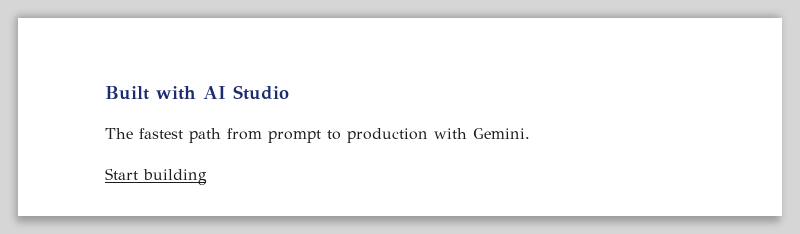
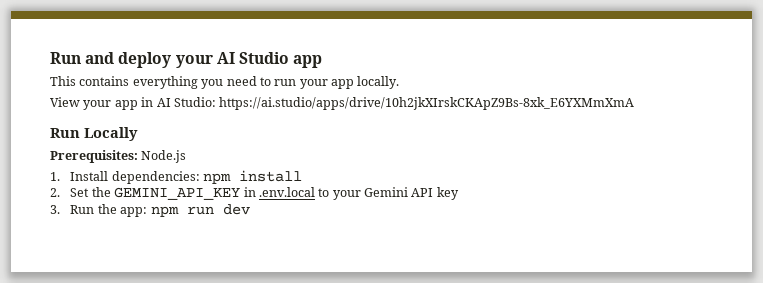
[105,85,289,100] [105,128,530,143] [105,168,207,185] Built with AI Studio // The fastest path from prompt to production with Gemini. // Start building -> [50,52,323,68] [50,76,400,89] [50,97,635,110] [50,127,138,141] [50,150,187,163] [50,170,303,184] [50,187,459,200] [50,204,250,217] Run and deploy your AI Studio app // This contains everything you need to run your app locally. // View your app in AI Studio: https://ai.studio/apps/drive/10h2jkXIrskCKApZ9Bs-8xk_E6YXMmXmA // Run Locally // Prerequisites: Node.js // 1. Install dependencies: npm install // 2. Set the GEMINI_API_KEY in .env.local to your Gemini API key // 3. Run the app: npm run dev

